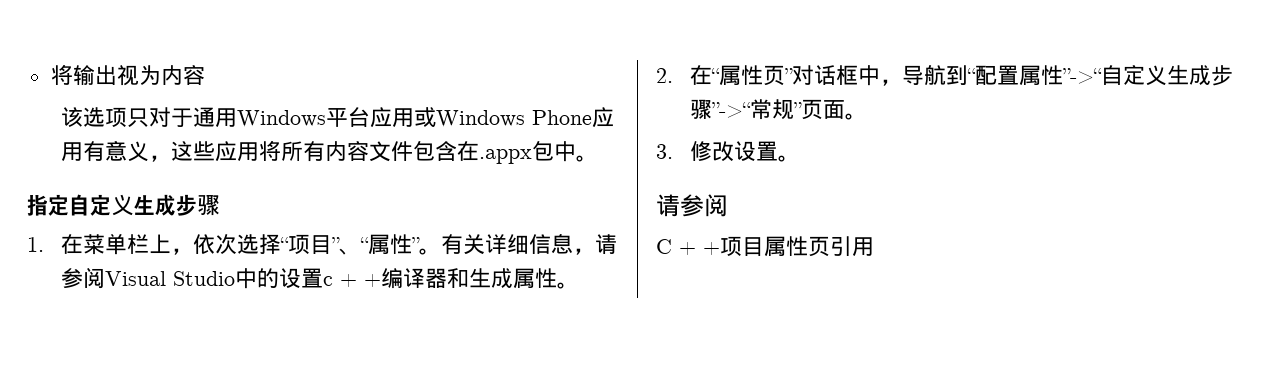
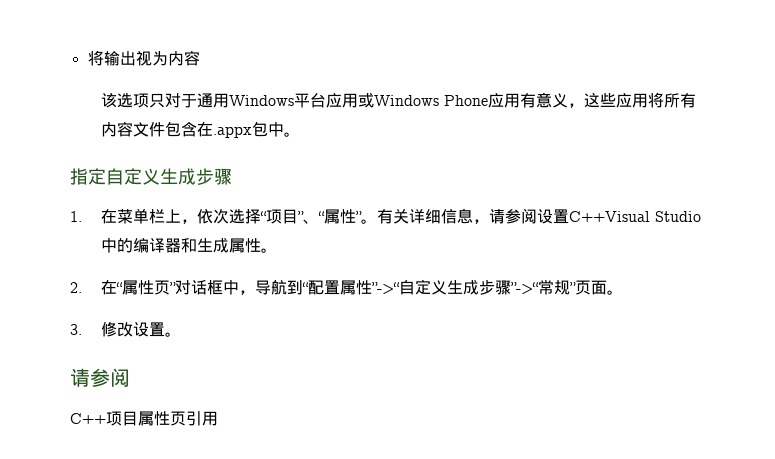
[105,268,382,289] Visual Studio中的设置c + + -> [536,209,701,224] [100,238,133,253] 设置C++Visual Studio中的
[656,239,720,255] C + + -> [70,413,106,424] C++

